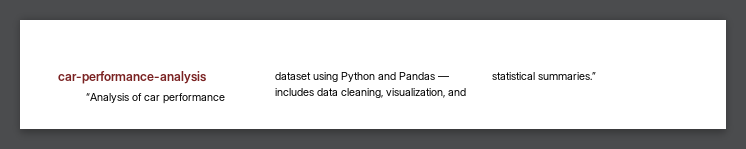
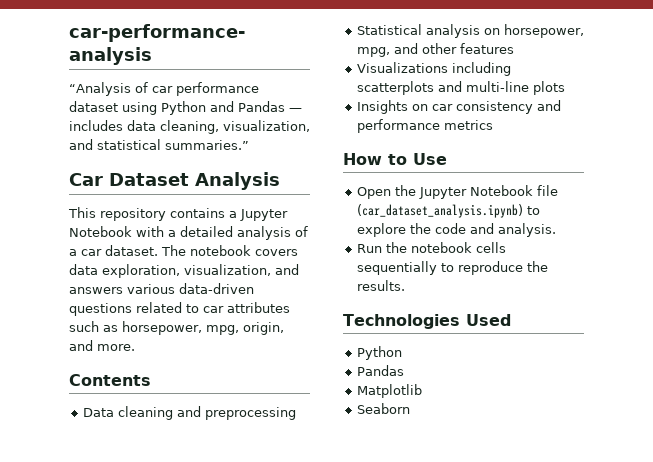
(596, 76) none -> [69,172,280,190] [68,207,288,221] [69,226,308,240] [69,245,298,256] [69,264,299,278] [69,283,254,294] [69,302,290,316] [69,321,284,335] [69,340,135,351] [69,374,151,386] [82,406,296,420] [356,24,584,38] [356,43,514,57] [356,62,511,76] [356,81,565,95] [356,100,561,114] [356,119,493,133] [343,153,447,165] [356,185,558,199] [356,204,540,218] [356,223,556,237] [356,242,506,253] [356,261,548,275] [356,280,405,291] [343,314,511,329] [356,346,402,360] [356,365,404,376] [356,384,422,398] [356,403,410,414] // Car Dataset Analysis // This repository contains a Jupyter Notebook with a detailed analysis of a car dataset. The notebook covers data exploration, visualization, and answers various data-driven questions related to car attributes such as horsepower, mpg, origin, and more. // Contents // Data cleaning and preprocessing // Statistical analysis on horsepower, mpg, and other features // Visualizations including scatterplots and multi-line plots // Insights on car consistency and performance metrics // How to Use // Open the Jupyter Notebook file (car_dataset_analysis.ipynb) to explore the code and analysis. // Run the notebook cells sequentially to reproduce the results. // Technologies Used // Python // Pandas // Matplotlib // Seaborn

